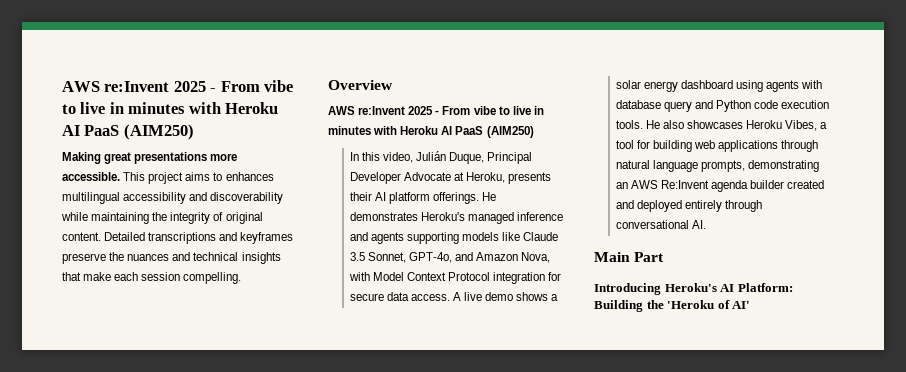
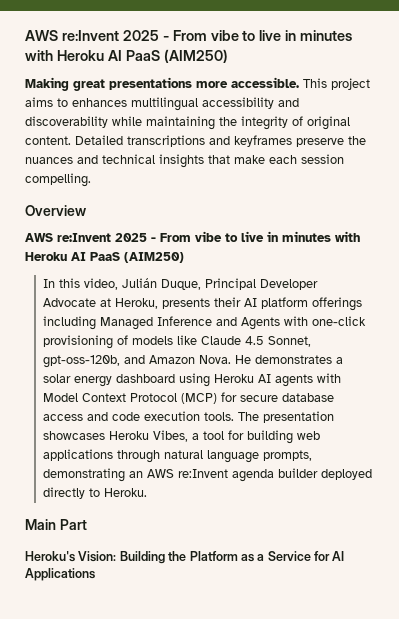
[433,192,497,204] [349,212,564,224] [349,232,559,244] [349,252,551,263] [348,272,562,284] [349,292,549,301] offerings. He demonstrates Heroku's managed inference and agents supporting models like Claude 3.5 Sonnet, GPT-4o, and Amazon Nova, with Model Context Protocol integration for secure data access. A live demo shows -> [312,297,363,311] [43,316,367,330] [43,335,312,349] [43,355,333,368] offerings including Managed Inference and Agents with one-click provisioning of models like Claude 4.5 Sonnet, gpt-oss-120b, and Amazon Nova. He demonstrates
[766,80,823,92] [615,100,752,112] agents with database query and Python -> [214,373,342,387] [43,392,335,404] [43,412,109,421] Heroku AI agents with Model Context Protocol (MCP) for secure database access and
[645,120,684,129] He also -> [238,411,335,423] The presentation
[660,180,709,189] Re:Invent -> [178,469,229,478] re:Invent
[787,180,825,189] [615,200,763,212] [615,220,706,229] [594,252,665,262] [594,283,793,295] [594,300,751,312] created and deployed entirely through conversational AI. // Main Part // Introducing Heroku's AI Platform: Building the 'Heroku of AI' -> [321,469,373,480] [43,487,148,499] [25,519,87,530] [25,551,345,564] [25,568,95,581] deployed directly to Heroku. // Main Part // Heroku's Vision: Building the Platform as a Service for AI Applications

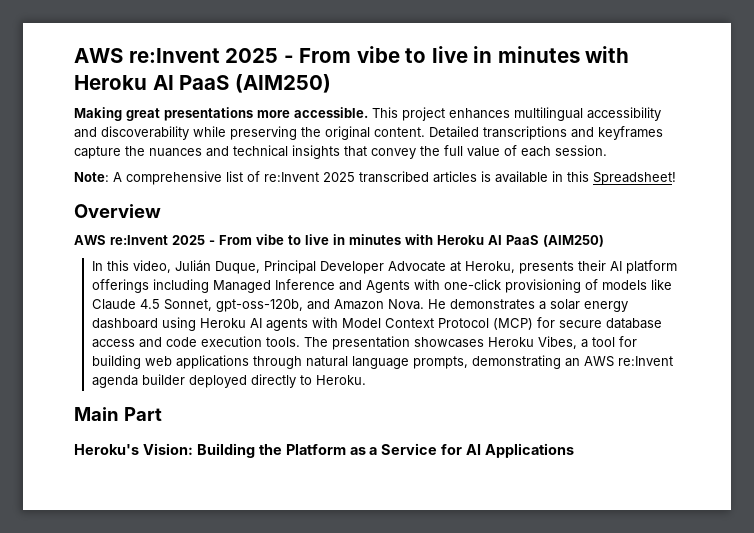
[25,97,68,107] aims to -> (445, 114) none
[146,116,303,130] maintaining the integrity of -> [230,126,321,140] preserving the
[296,138,344,147] preserve -> [74,146,121,159] capture
[234,154,344,164] [25,173,91,187] make each session compelling. -> [371,145,607,159] [74,171,676,185] convey the full value of each session. // Note: A comprehensive list of re:Invent 2025 transcribed articles is available in this Spreadsheet!

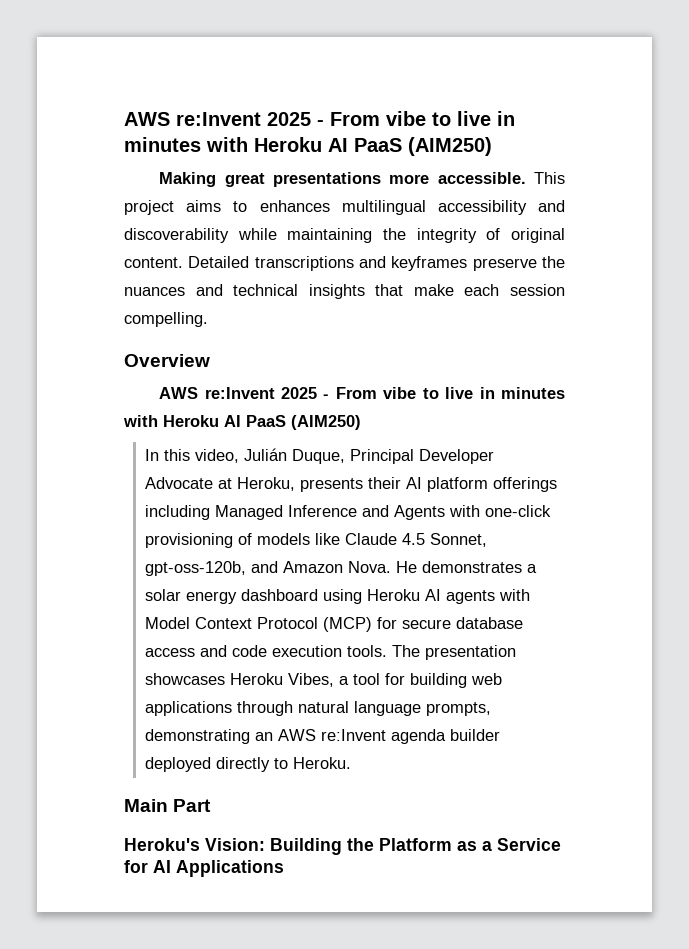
(445, 114) none -> [186,200,248,212] aims to
[230,126,321,140] preserving the -> [287,228,501,243] maintaining the integrity of
[74,146,121,159] capture -> [472,258,537,271] preserve
[371,145,607,159] [74,171,676,185] convey the full value of each session. // Note: A comprehensive list of re:Invent 2025 transcribed articles is available in this Spreadsheet! -> [413,284,565,296] [124,312,208,327] make each session compelling.

